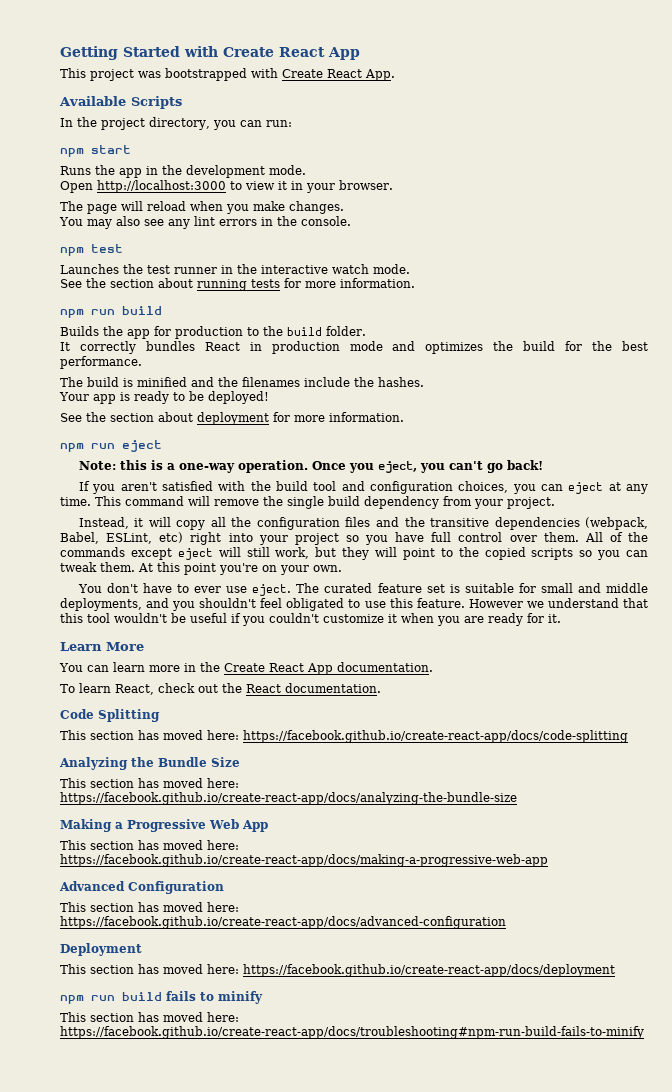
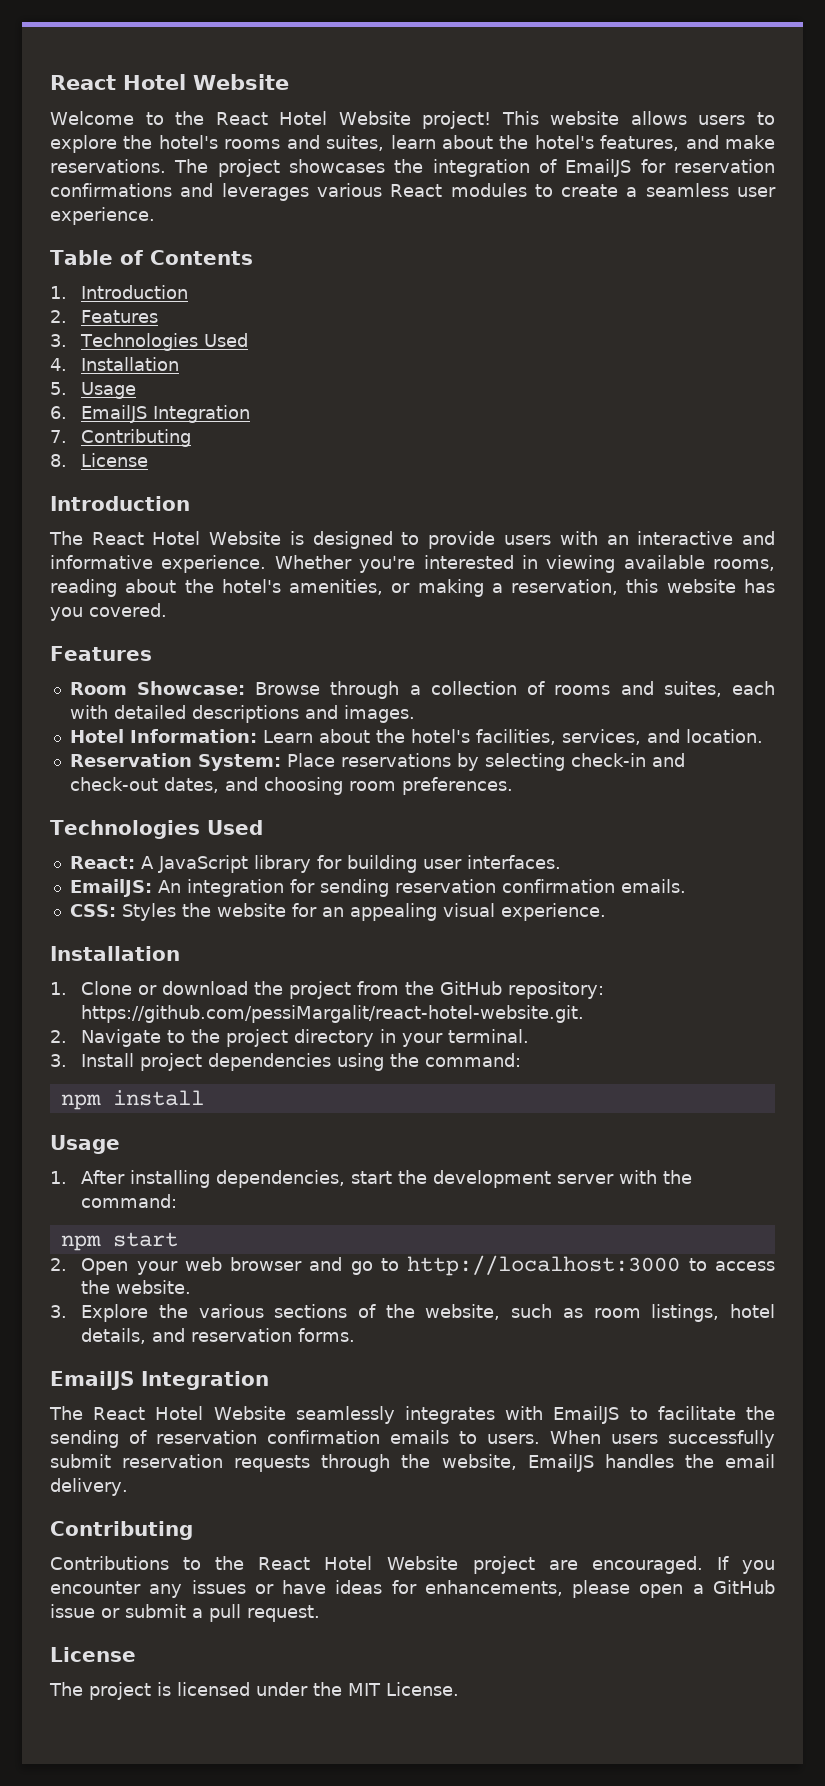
[60,46,360,60] [60,68,395,81] [59,96,182,109] [60,117,292,130] [60,145,131,157] [60,165,306,178] [60,180,393,193] [60,201,344,214] [59,216,351,229] [60,244,123,256] [60,264,410,274] [60,278,415,291] [60,306,162,318] [60,326,366,339] [60,341,648,354] [60,356,142,369] [60,377,424,387] [59,391,269,404] [60,412,404,425] [60,440,162,452] [78,460,543,473] [78,481,648,494] [60,496,555,509] [78,517,649,530] [60,532,648,545] [60,547,648,560] [60,562,342,575] [77,583,648,596] [60,598,649,611] [60,613,561,626] [60,642,144,651] [59,662,433,675] [60,683,381,695] [60,709,160,722] [60,730,628,743] [59,757,240,770] [60,778,239,788] [60,792,517,805] [60,819,268,832] [60,840,239,850] [60,854,548,867] [59,881,224,894] [60,902,239,912] [60,916,506,929] [60,943,142,956] [60,964,615,977] [60,991,263,1004] [60,1012,239,1022] [60,1026,644,1039] Getting Started with Create React App // This project was bootstrapped with Create React App. // Available Scripts // In the project directory, you can run: // npm start // Runs the app in the development mode. // Open http://localhost:3000 to view it in your browser. // The page will reload when you make changes. // You may also see any lint errors in the console. // npm test // Launches the test runner in the interactive watch mode. // See the section about running tests for more information. // npm run build // Builds the app for production to the build folder. // It correctly bundles React in production mode and optimizes the build for the best performance. // The build is minified and the filenames include the hashes. // Your app is ready to be deployed! // See the section about deployment for more information. // npm run eject // Note: this is a one-way operation. Once you eject, you can't go back! // If you aren't satisfied with the build tool and configuration choices, you can eject at any time. This command will remove the single build dependency from your project. // Instead, it will copy all the configuration files and the transitive dependencies (webpack, Babel, ESLint, etc) right into your project so you have full control over them. All of the commands except eject will still work, but they will point to the copied scripts so you can tweak them. At this point you're on your own. // You don't have to ever use eject. The curated feature set is suitable for small and middle deployments, and you shouldn't feel obligated to use this feature. However we understand that this tool wouldn't be useful if you couldn't customize it when you are ready for it. // Learn More // You can learn more in the Create React App documentation. // To learn React, check out the React documentation. // Code Splitting // This section has moved here: https://facebook.github.io/create-react-app/docs/code-splitting // Analyzing the Bundle Size // This section has moved here: https://facebook.github.io/create-react-app/docs/analyzing-the-bundle-size // Making a Progressive Web App // This section has moved here: https://facebook.github.io/create-react-app/docs/making-a-progressive-web-app // Advanced Configuration // This section has moved here: https://facebook.github.io/create-react-app/docs/advanced-configuration // Deployment // This section has moved here: https://facebook.github.io/create-react-app/docs/deployment // npm run build fails to minify // This section has moved here: https://facebook.github.io/create-react-app/docs/troubleshooting#npm-run-build-fails-to-minify -> [50,74,289,90] [50,111,775,129] [50,135,775,153] [50,159,775,177] [50,183,776,201] [50,207,155,225] [50,250,253,265] [50,285,189,299] [50,310,159,323] [50,333,249,351] [50,357,180,371] [50,382,137,399] [50,405,251,423] [50,429,192,447] [50,453,149,467] [50,496,190,511] [49,531,775,549] [50,555,775,573] [50,579,775,597] [50,603,167,621] [50,646,152,661] [69,681,776,699] [69,705,415,723] [69,729,763,745] [69,753,685,771] [69,777,513,795] [50,820,263,839] [69,855,561,873] [69,879,686,897] [69,903,606,921] [50,946,180,961] [50,981,605,999] [81,1005,585,1023] [50,1029,530,1047] [50,1053,522,1071] [60,1090,204,1110] [50,1135,120,1154] [50,1170,693,1188] [81,1194,178,1208] [60,1232,178,1251] [50,1255,775,1276] [81,1280,192,1294] [50,1304,775,1322] [81,1328,356,1344] [50,1371,269,1390] [49,1406,775,1424] [50,1430,775,1448] [50,1454,775,1472] [50,1478,128,1496] [50,1521,193,1540] [50,1556,775,1574] [50,1580,775,1598] [50,1604,320,1622] [50,1647,136,1662] [49,1682,459,1700] React Hotel Website // Welcome to the React Hotel Website project! This website allows users to explore the hotel's rooms and suites, learn about the hotel's features, and make reservations. The project showcases the integration of EmailJS for reservation confirmations and leverages various React modules to create a seamless user experience. // Table of Contents // 1. Introduction // 2. Features // 3. Technologies Used // 4. Installation // 5. Usage // 6. EmailJS Integration // 7. Contributing // 8. License // Introduction // The React Hotel Website is designed to provide users with an interactive and informative experience. Whether you're interested in viewing available rooms, reading about the hotel's amenities, or making a reservation, this website has you covered. // Features // Room Showcase: Browse through a collection of rooms and suites, each with detailed descriptions and images. // Hotel Information: Learn about the hotel's facilities, services, and location. // Reservation System: Place reservations by selecting check-in and check-out dates, and choosing room preferences. // Technologies Used // React: A JavaScript library for building user interfaces. // EmailJS: An integration for sending reservation confirmation emails. // CSS: Styles the website for an appealing visual experience. // Installation // 1. Clone or download the project from the GitHub repository: https://github.com/pessiMargalit/react-hotel-website.git. // 2. Navigate to the project directory in your terminal. // 3. Install project dependencies using the command: // npm install // Usage // 1. After installing dependencies, start the development server with the command: // npm start // 2. Open your web browser and go to http://localhost:3000 to access the website. // 3. Explore the various sections of the website, such as room listings, hotel details, and reservation forms. // EmailJS Integration // The React Hotel Website seamlessly integrates with EmailJS to facilitate the sending of reservation confirmation emails to users. When users successfully submit reservation requests through the website, EmailJS handles the email delivery. // Contributing // Contributions to the React Hotel Website project are encouraged. If you encounter any issues or have ideas for enhancements, please open a GitHub issue or submit a pull request. // License // The project is licensed under the MIT License.

